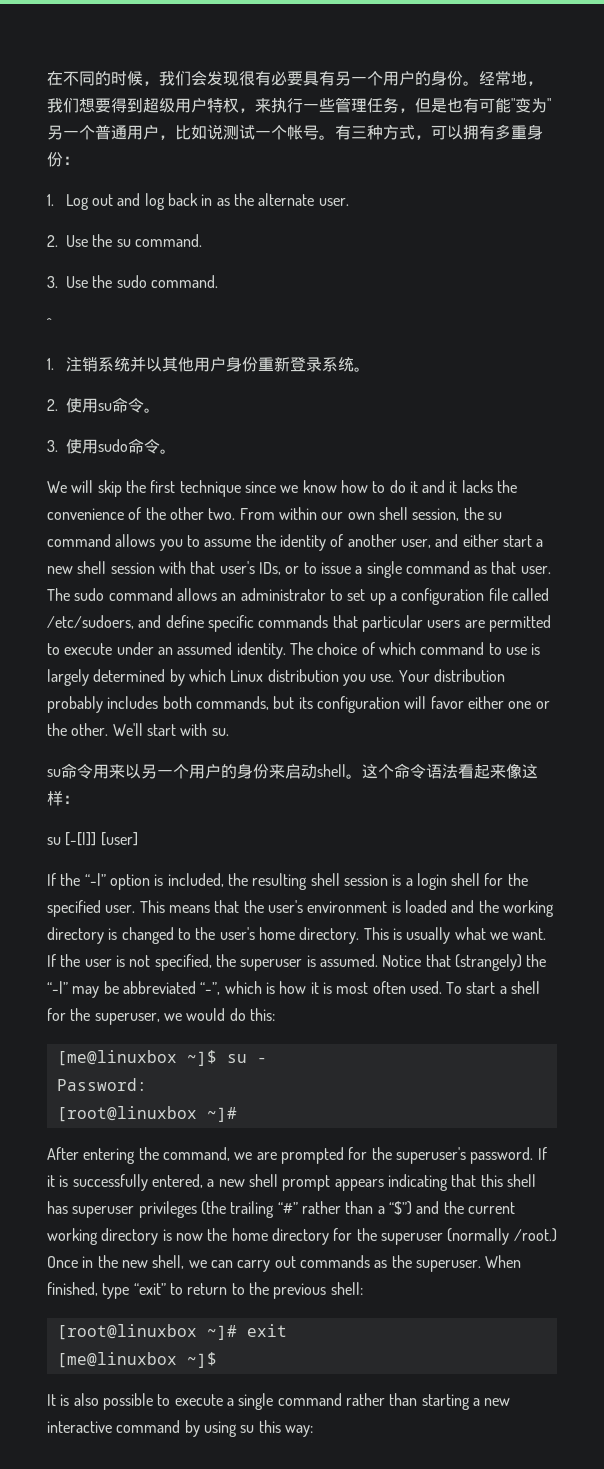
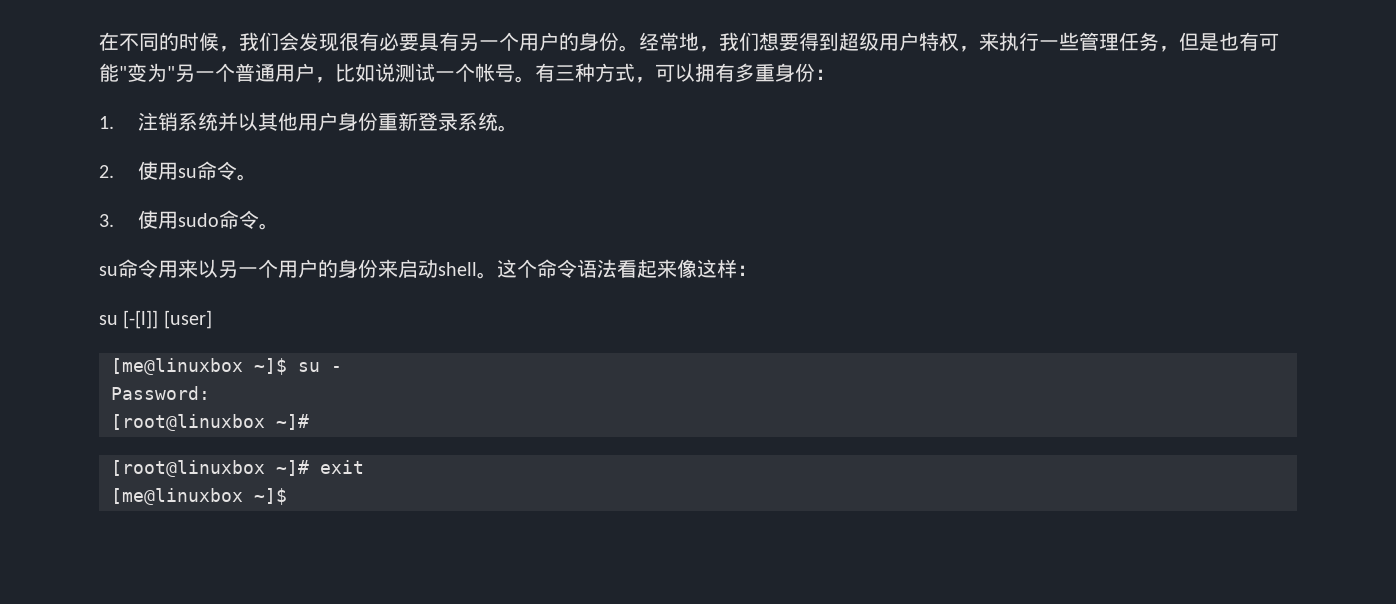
[47,193,349,210] [47,234,202,247] [47,275,218,288] [47,318,52,329] // 1. Log out and log back in as the alternate user. // 2. Use the su command. // 3. Use the sudo command. // ^ -> (835, 74) none
[47,480,518,497] [47,507,502,521] [47,534,544,551] [47,561,551,578] [47,588,549,605] [47,615,551,632] [47,642,541,659] [47,669,505,686] [47,696,550,713] [47,723,229,736] // We will skip the first technique since we know how to do it and it lacks the convenience of the other two. From within our own shell session, the su command allows you to assume the identity of another user, and either start a new shell session with that user's IDs, or to issue a single command as that user. The sudo command allows an administrator to set up a configuration file called /etc/sudoers, and define specific commands that particular users are permitted to execute under an assumed identity. The choice of which command to use is largely determined by which Linux distribution you use. Your distribution probably includes both commands, but its configuration will favor either one or the other. We'll start with su. -> (280, 226) none
[47,873,528,890] [47,900,554,917] [47,927,547,944] [47,954,547,971] [47,981,541,998] [47,1008,275,1025] // If the “-l” option is included, the resulting shell session is a login shell for the specified user. This means that the user's environment is loaded and the working directory is changed to the user's home directory. This is usually what we want. If the user is not specified, the superuser is assumed. Notice that (strangely) the “-l” may be abbreviated “-”, which is how it is most often used. To start a shell for the superuser, we would do this: -> (212, 319) none
[47,1147,547,1164] [47,1174,536,1191] [47,1201,515,1218] [47,1228,557,1245] [47,1255,522,1272] [47,1282,363,1299] // After entering the command, we are prompted for the superuser's password. If it is successfully entered, a new shell prompt appears indicating that this shell has superuser privileges (the trailing “#” rather than a “$”) and the current working directory is now the home directory for the superuser (normally /root.) Once in the new shell, we can carry out commands as the superuser. When finished, type “exit” to return to the previous shell: -> (309, 422) none
[47,1393,511,1410] [47,1420,313,1437] // It is also possible to execute a single command rather than starting a new interactive command by using su this way: -> (287, 496) none

